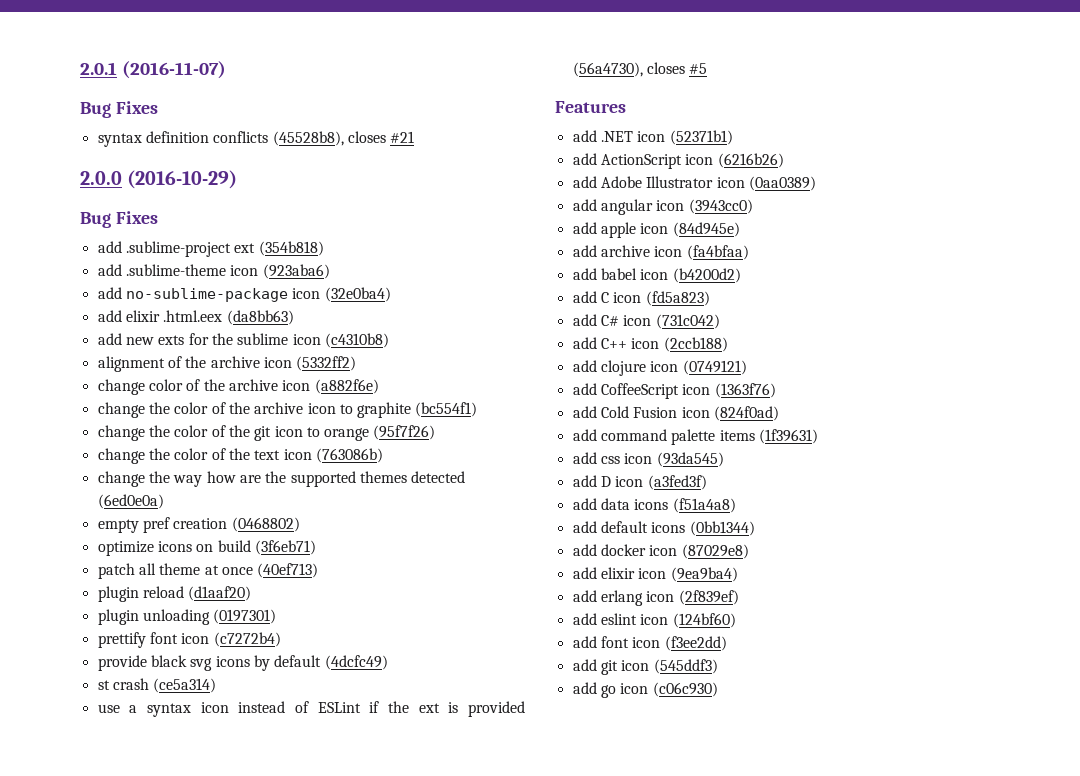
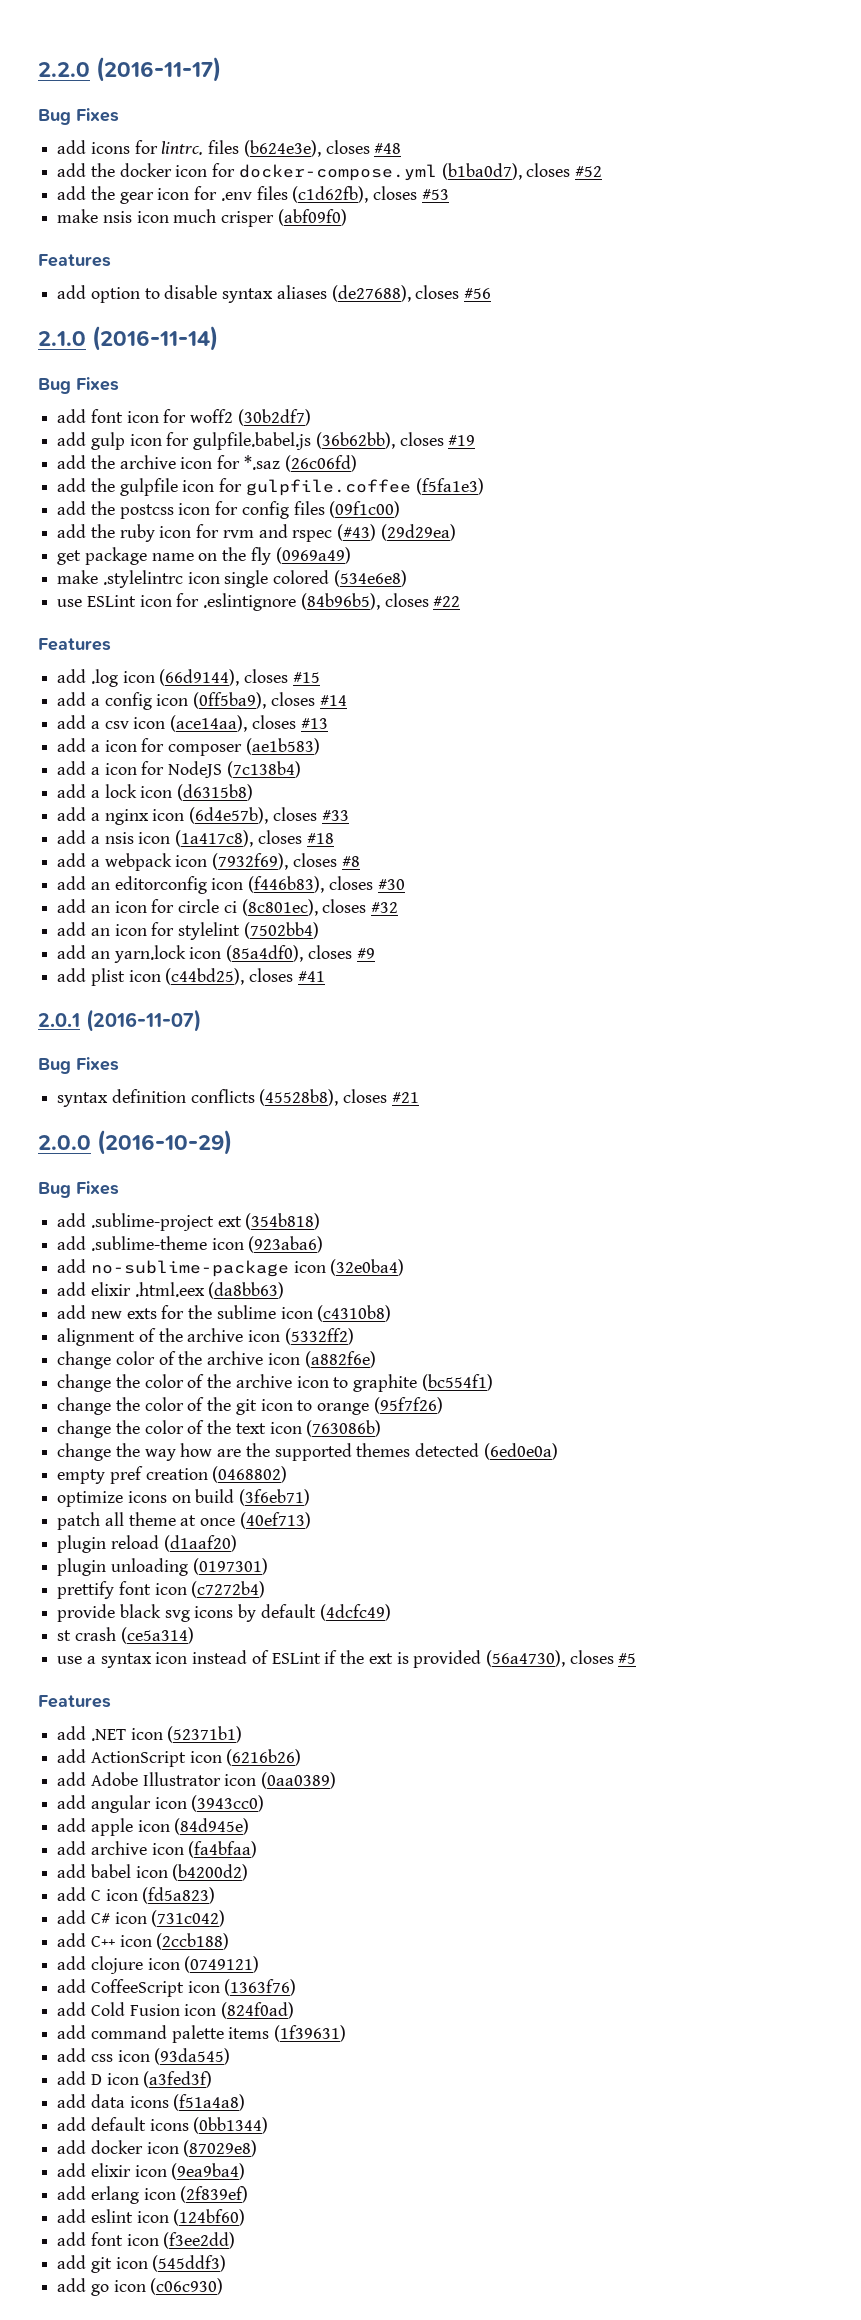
(80, 68) none -> [38,57,222,82] [38,108,119,125] [57,140,402,157] [57,163,603,181] [57,186,449,204] [57,209,347,227] [38,254,111,267] [57,285,492,303] [38,326,219,351] [38,377,119,394] [57,409,311,426] [57,432,476,450] [57,455,357,472] [57,478,484,496] [57,501,401,519] [57,524,456,542] [57,547,351,565] [57,570,407,588] [57,593,461,611] [38,638,111,651] [57,669,320,687] [57,692,347,710] [57,715,328,732] [57,738,320,756] [57,761,301,778] [57,784,254,801] [57,807,349,825] [57,830,334,847] [57,853,360,871] [57,876,405,894] [57,899,399,916] [57,922,319,940] [57,945,375,963] [57,968,325,986] 2.2.0 (2016-11-17) // Bug Fixes // add icons for lintrc. files (b624e3e), closes #48 // add the docker icon for docker-compose.yml (b1ba0d7), closes #52 // add the gear icon for .env files (c1d62fb), closes #53 // make nsis icon much crisper (abf09f0) // Features // add option to disable syntax aliases (de27688), closes #56 // 2.1.0 (2016-11-14) // Bug Fixes // add font icon for woff2 (30b2df7) // add gulp icon for gulpfile.babel.js (36b62bb), closes #19 // add the archive icon for *.saz (26c06fd) // add the gulpfile icon for gulpfile.coffee (f5fa1e3) // add the postcss icon for config files (09f1c00) // add the ruby icon for rvm and rspec (#43) (29d29ea) // get package name on the fly (0969a49) // make .stylelintrc icon single colored (534e6e8) // use ESLint icon for .eslintignore (84b96b5), closes #22 // Features // add .log icon (66d9144), closes #15 // add a config icon (0ff5ba9), closes #14 // add a csv icon (ace14aa), closes #13 // add a icon for composer (ae1b583) // add a icon for NodeJS (7c138b4) // add a lock icon (d6315b8) // add a nginx icon (6d4e57b), closes #33 // add a nsis icon (1a417c8), closes #18 // add a webpack icon (7932f69), closes #8 // add an editorconfig icon (f446b83), closes #30 // add an icon for circle ci (8c801ec), closes #32 // add an icon for stylelint (7502bb4) // add an yarn.lock icon (85a4df0), closes #9 // add plist icon (c44bd25), closes #41 //

